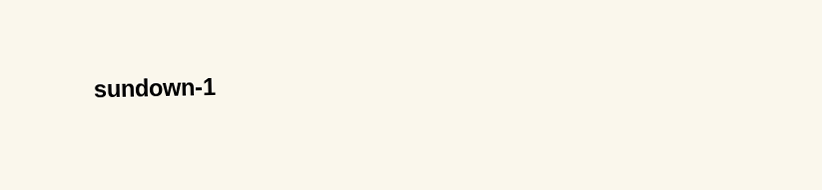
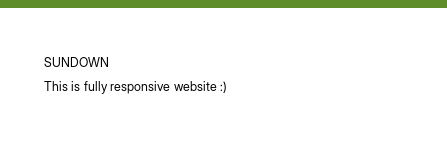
[93,76,216,98] sundown-1 -> [44,57,109,67] [44,81,227,94] SUNDOWN // This is fully responsive website :)

